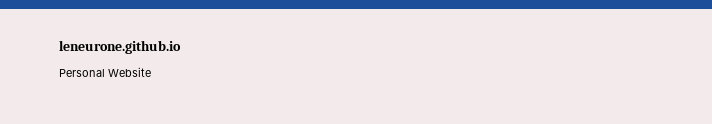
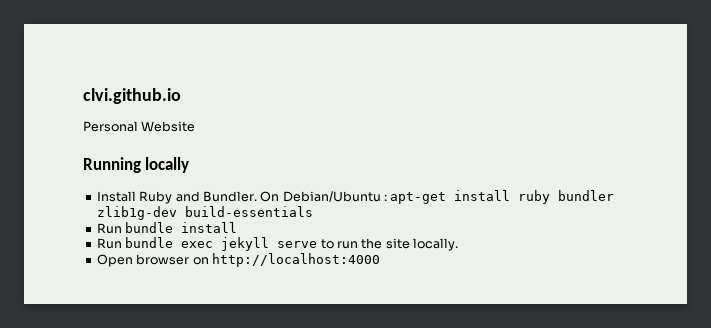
[59,40,181,54] leneurone.github.io -> [83,88,181,104] clvi.github.io
(151, 72) none -> [83,157,190,173] [96,190,615,204] [96,206,313,220] [96,222,238,234] [96,237,458,251] [96,253,380,267] // Running locally // Install Ruby and Bundler. On Debian/Ubuntu : apt-get install ruby bundler zlib1g-dev build-essentials // Run bundle install // Run bundle exec jekyll serve to run the site locally. // Open browser on http://localhost:4000

